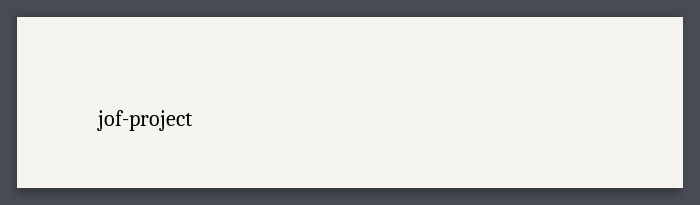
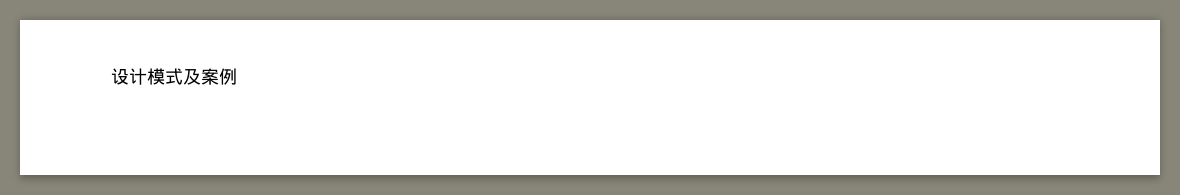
[97,110,193,131] jof-project -> [111,68,237,85] 设计模式及案例

